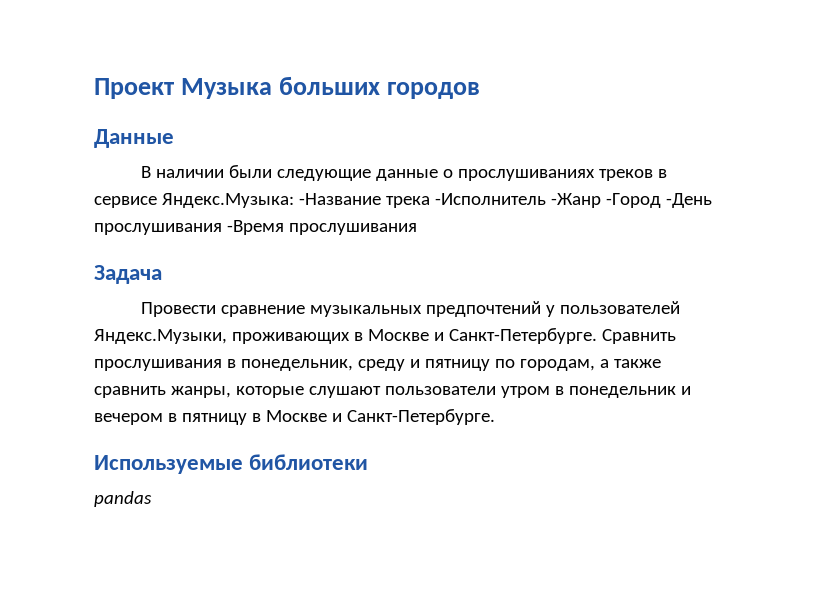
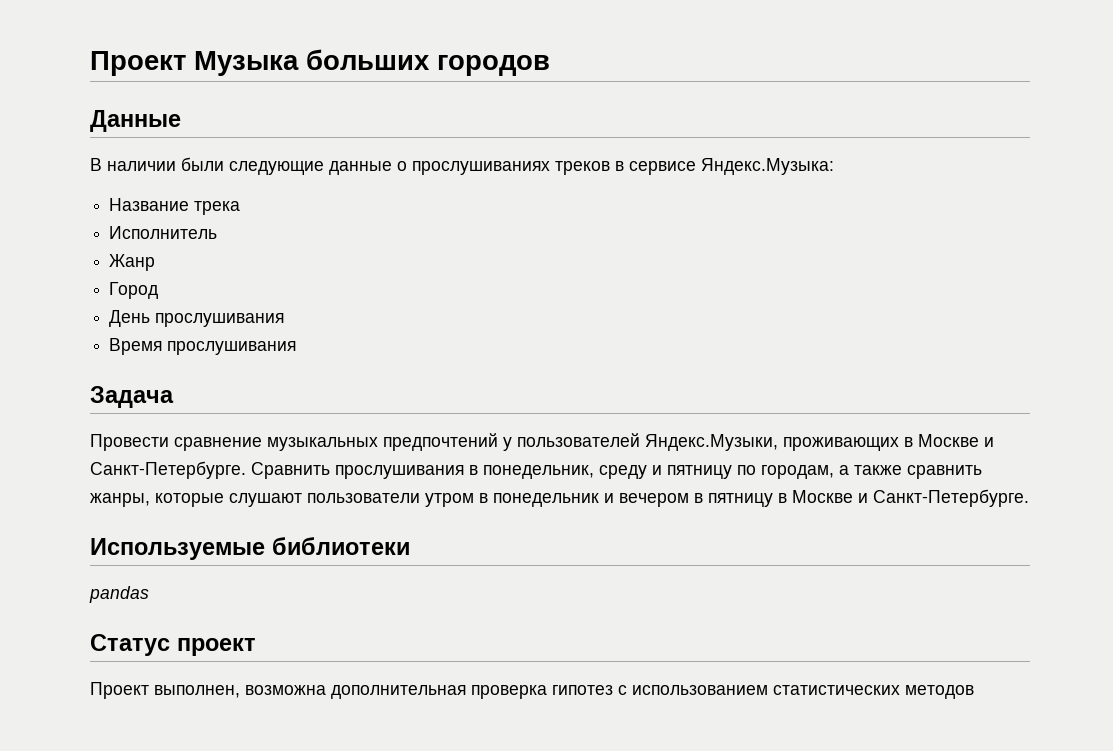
[298,193,381,205] -Название -> [109,198,190,211] // Название
[434,193,712,208] [94,220,284,235] -Исполнитель -Жанр -Город -День прослушивания -Время -> [109,226,218,239] [109,254,156,271] [109,282,159,299] [109,310,285,327] [109,338,163,355] // Исполнитель // Жанр // Город // День прослушивания // Время
(152, 499) none -> [90,634,256,656] [90,682,974,699] // Статус проект // Проект выполнен, возможна дополнительная проверка гипотез с использованием статистических методов

